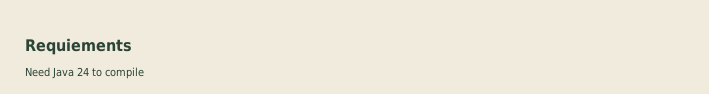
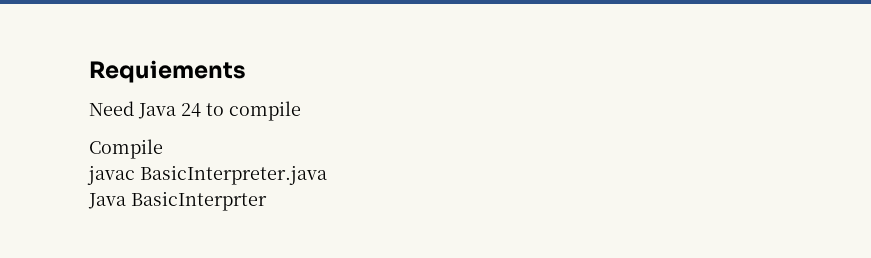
(144, 73) none -> [89,139,163,159] [87,165,327,185] [88,191,267,211] // Compile // javac BasicInterpreter.java // Java BasicInterprter

